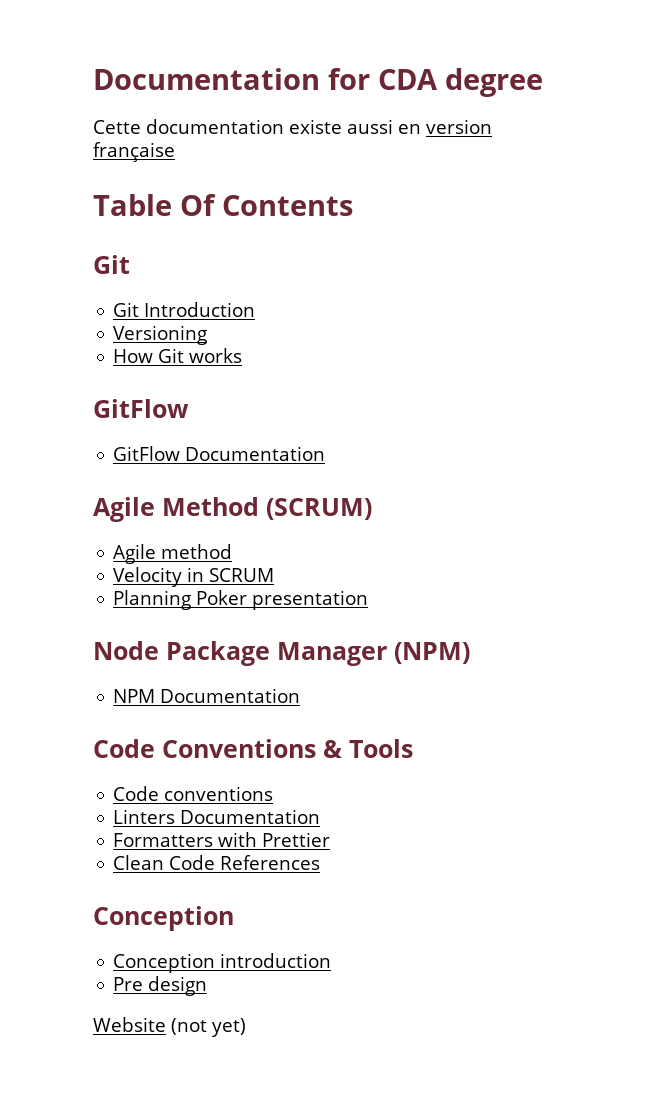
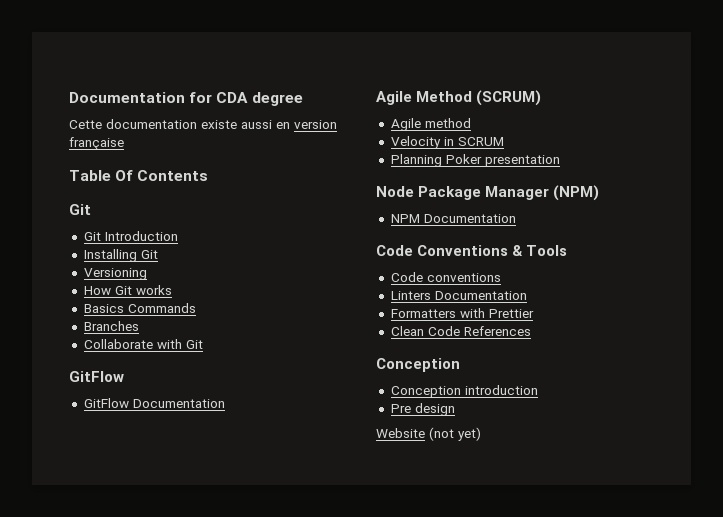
(256, 309) none -> [83,249,158,262] // Installing Git
(243, 355) none -> [83,303,196,313] [83,321,139,331] [83,339,203,349] // Basics Commands // Branches // Collaborate with Git

